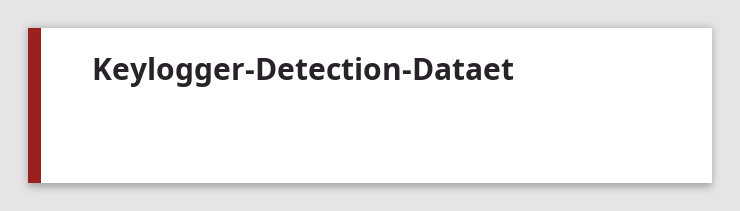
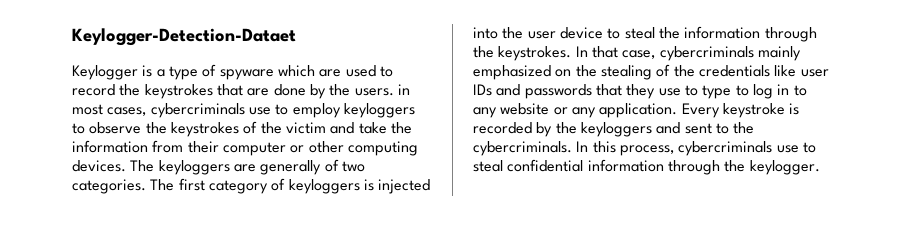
(514, 72) none -> [72,64,393,80] [72,84,410,99] [72,103,415,118] [72,121,412,137] [72,140,418,156] [72,159,365,175] [72,178,431,194] [473,26,817,42] [473,46,801,61] [473,64,829,80] [473,84,807,99] [473,103,800,118] [473,122,755,137] [473,141,816,156] [473,159,820,175] // Keylogger is a type of spyware which are used to record the keystrokes that are done by the users. in most cases, cybercriminals use to employ keyloggers to observe the keystrokes of the victim and take the information from their computer or other computing devices. The keyloggers are generally of two categories. The first category of keyloggers is injected into the user device to steal the information through the keystrokes. In that case, cybercriminals mainly emphasized on the stealing of the credentials like user IDs and passwords that they use to type to log in to any website or any application. Every keystroke is recorded by the keyloggers and sent to the cybercriminals. In this process, cybercriminals use to steal confidential information through the keylogger.

